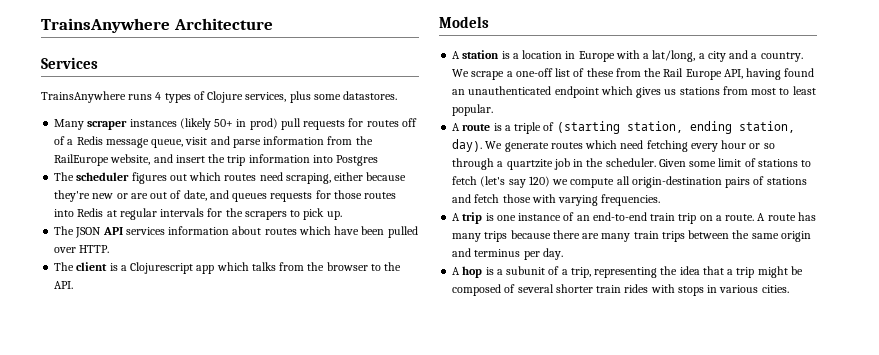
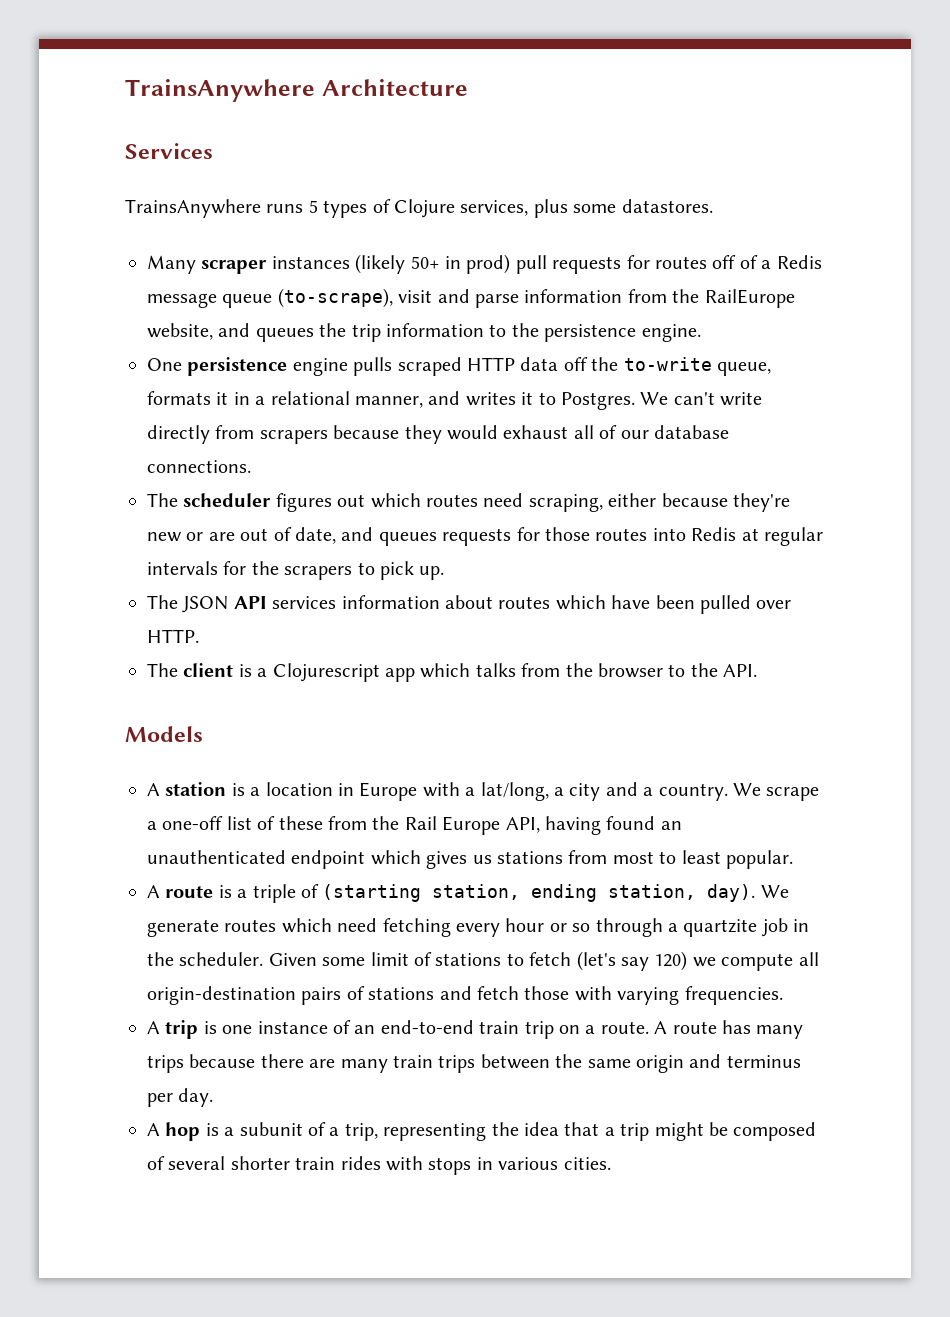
[155,92,162,100] 4 -> [308,200,318,213] 5
[151,139,184,148] queue, -> [222,288,393,308] queue (to-scrape),
[175,155,205,163] insert -> [255,328,314,342] queues
[312,155,379,166] into Postgres -> [489,323,701,342] [147,357,771,376] [147,391,763,410] [147,425,729,444] [147,460,251,473] to the persistence engine. // One persistence engine pulls scraped HTTP data off the to-write queue, formats it in a relational manner, and writes it to Postgres. We can't write directly from scrapers because they would exhaust all of our database connections.

